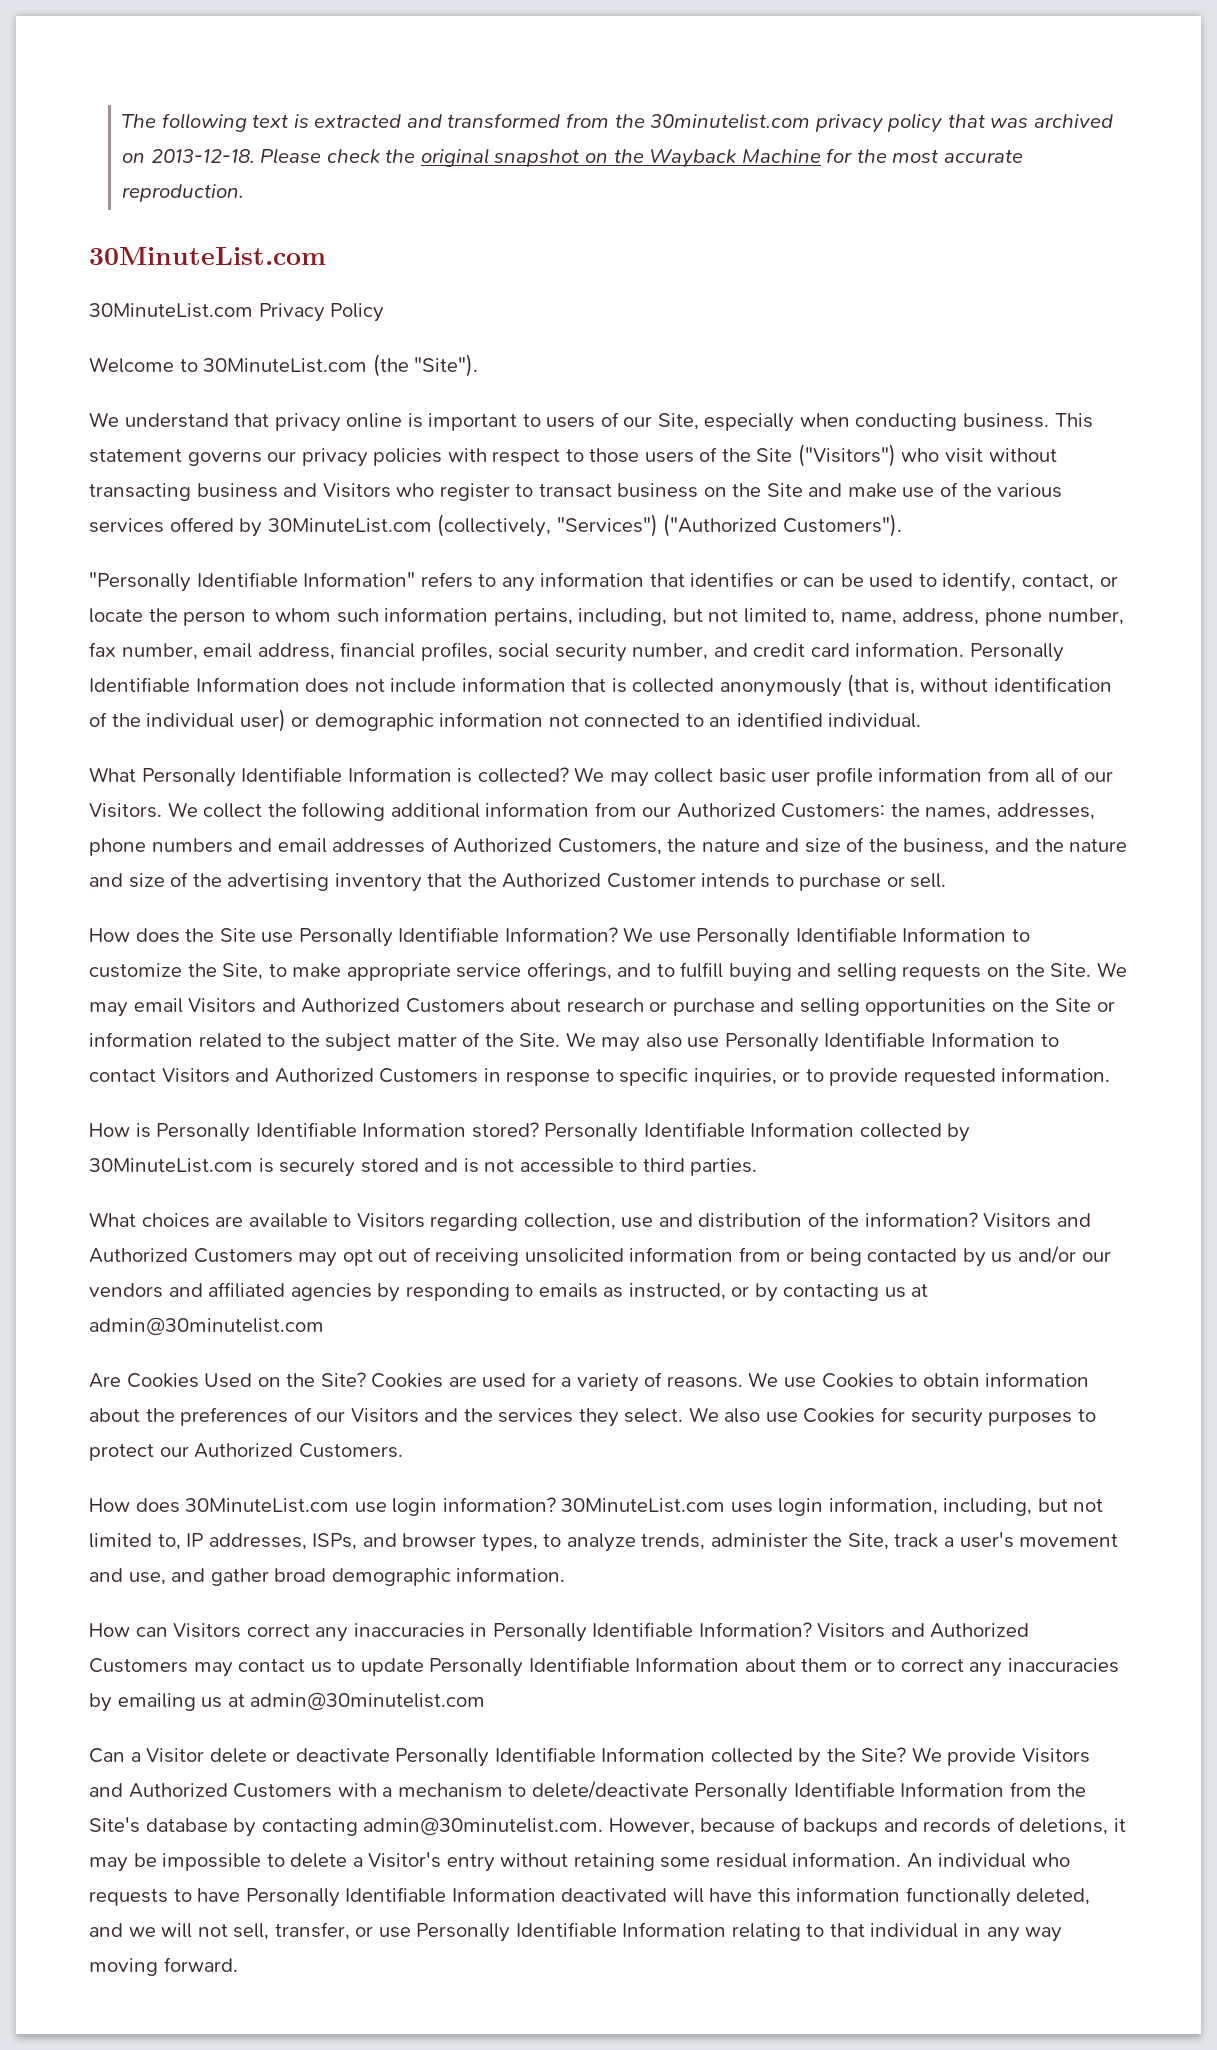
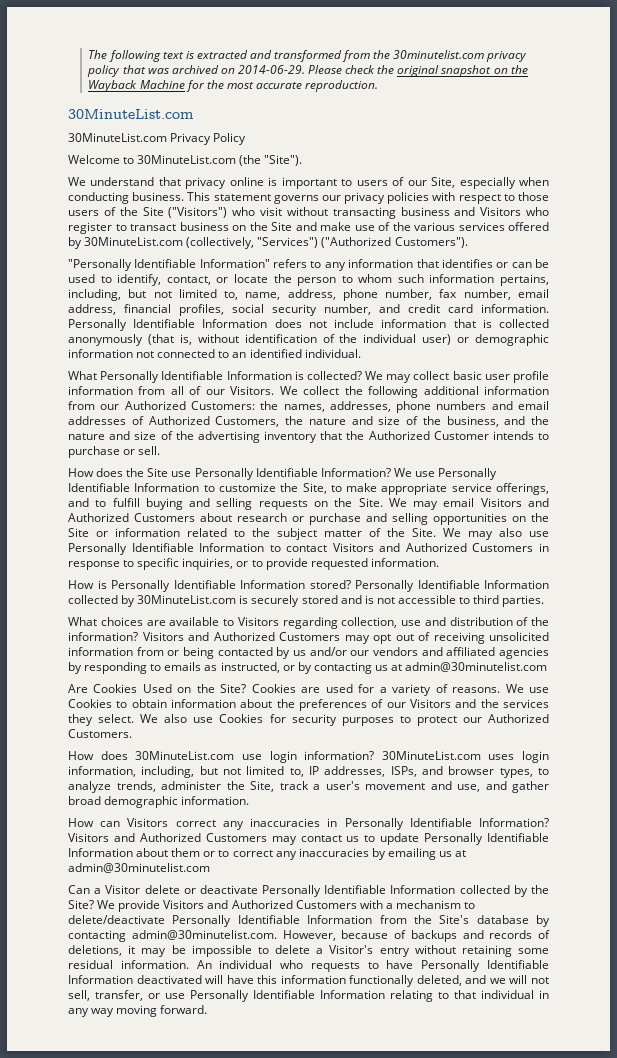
[150,149,255,163] 2013-12-18. -> [237,65,305,74] 2014-06-29.

